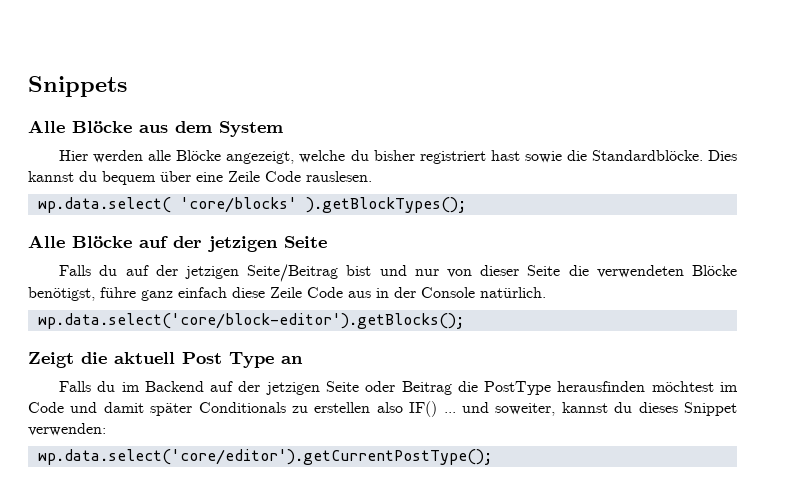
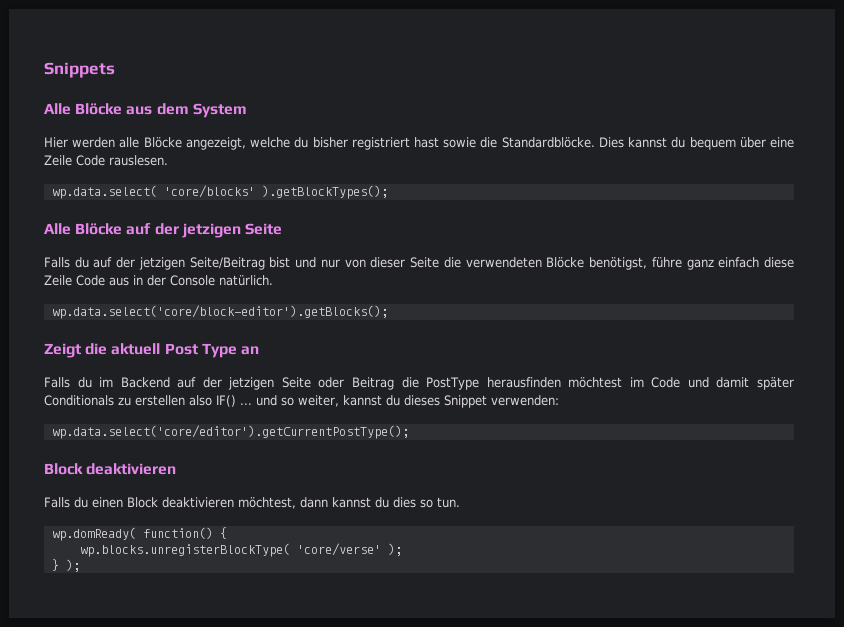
[495,403,556,416] soweiter, -> [281,395,339,407] so weiter,
(492, 457) none -> [44,463,177,475] [44,497,460,509] [51,527,227,541] [79,543,402,557] [51,559,80,572] // Block deaktivieren // Falls du einen Block deaktivieren möchtest, dann kannst du dies so tun. // wp.domReady( function() { // wp.blocks.unregisterBlockType( 'core/verse' ); // } );

